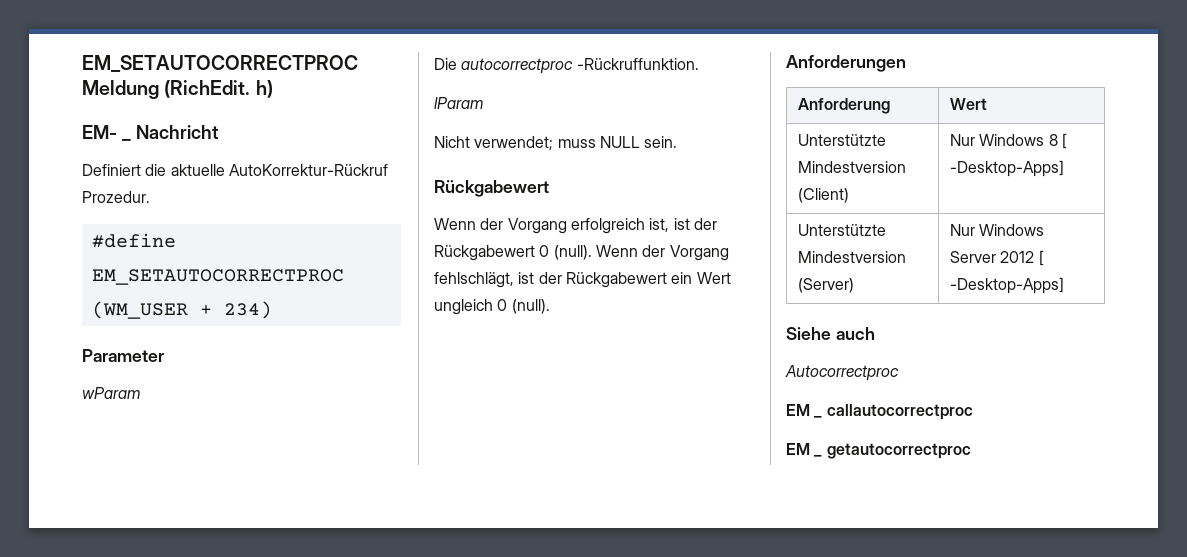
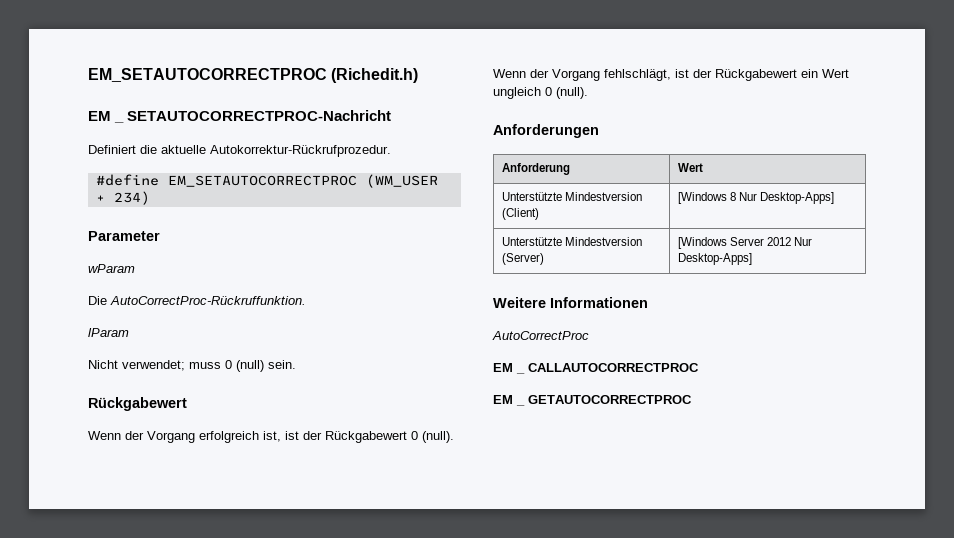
[82,55,358,72] [82,80,273,99] [82,125,117,139] [121,139,131,141] [135,125,219,139] EM_SETAUTOCORRECTPROC Meldung (RichEdit. h) // EM- _ Nachricht -> [88,68,419,83] [88,111,111,121] [114,121,125,123] [127,110,392,121] EM_SETAUTOCORRECTPROC (Richedit.h) // EM _ SETAUTOCORRECTPROC-Nachricht
[228,164,388,176] [82,191,150,203] AutoKorrektur-Rückruf Prozedur. -> [210,145,391,157] Autokorrektur-Rückrufprozedur.
[461,58,699,74] autocorrectproc -Rückruffunktion. -> [110,296,306,305] AutoCorrectProc-Rückruffunktion.
[599,136,640,148] NULL -> [225,360,264,372] 0 (null)
[949,133,1067,149] [949,160,1064,177] [797,224,886,236] [797,251,906,263] [797,278,854,293] [949,224,1045,236] [949,250,1044,266] [949,277,1064,294] [786,327,875,340] [785,365,899,381] [786,404,810,416] [814,404,973,420] [786,443,810,455] [814,443,971,459] Nur Windows 8 [ -Desktop-Apps] // Unterstützte Mindestversion (Server) | Nur Windows Server 2012 [ -Desktop-Apps] // Siehe auch // Autocorrectproc // EM _ callautocorrectproc // EM _ getautocorrectproc -> [677,192,835,204] [501,237,643,246] [501,253,544,265] [677,237,813,249] [677,253,752,265] [493,297,648,308] [492,331,589,340] [493,363,513,372] [516,372,525,374] [528,363,699,372] [493,395,513,404] [516,404,525,406] [528,395,692,404] [Windows 8 Nur Desktop-Apps] // Unterstützte Mindestversion (Server) | [Windows Server 2012 Nur Desktop-Apps] // Weitere Informationen // AutoCorrectProc // EM _ CALLAUTOCORRECTPROC // EM _ GETAUTOCORRECTPROC

